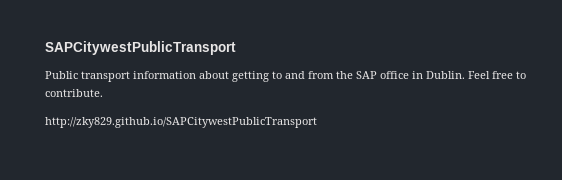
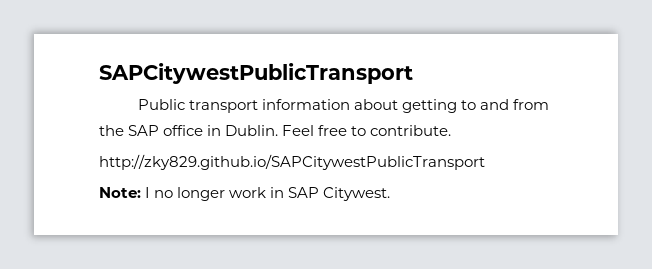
(317, 122) none -> [99,187,391,201] // Note: I no longer work in SAP Citywest.

